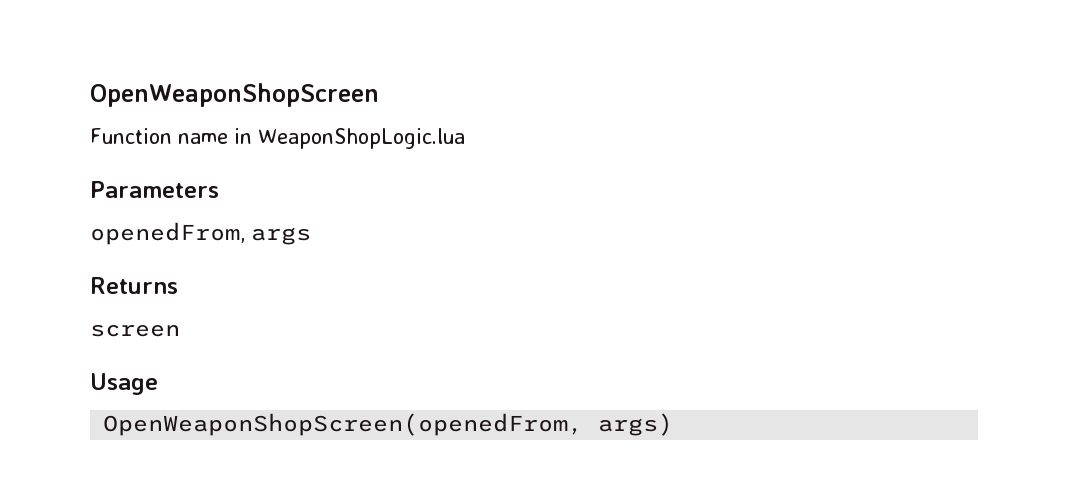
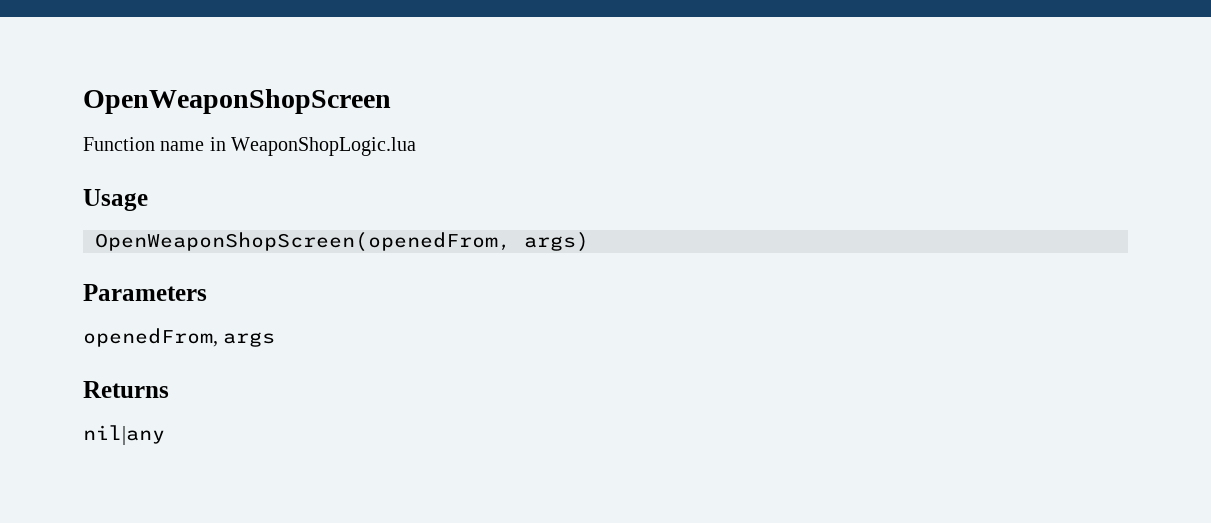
(465, 138) none -> [83,189,148,211] [95,232,589,252] // Usage // OpenWeaponShopScreen(openedFrom, args)
[90,324,180,337] [90,373,158,395] [103,413,674,436] screen // Usage // OpenWeaponShopScreen(openedFrom, args) -> [83,425,165,445] nil|any

